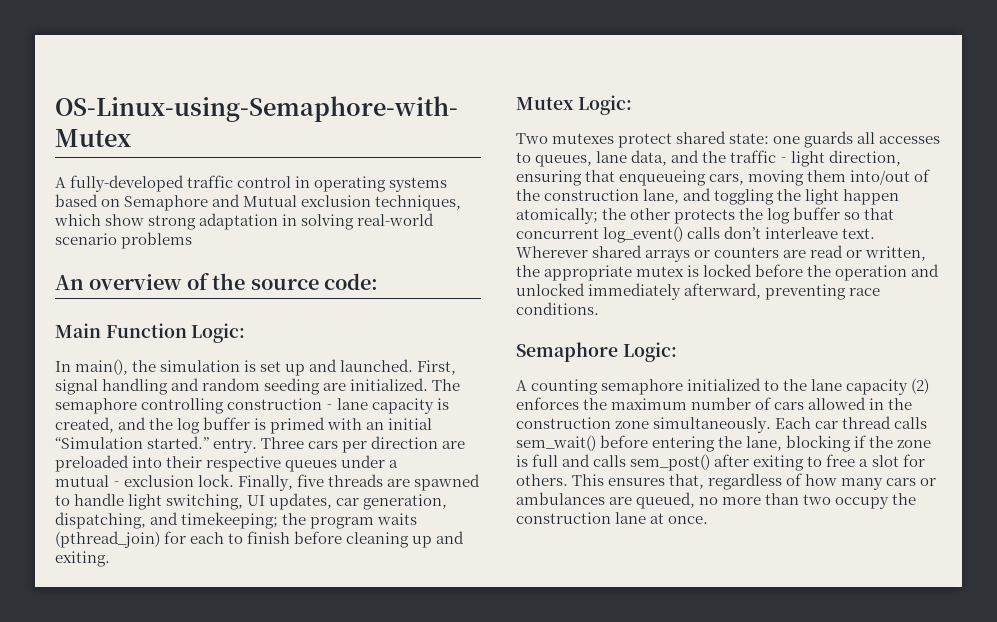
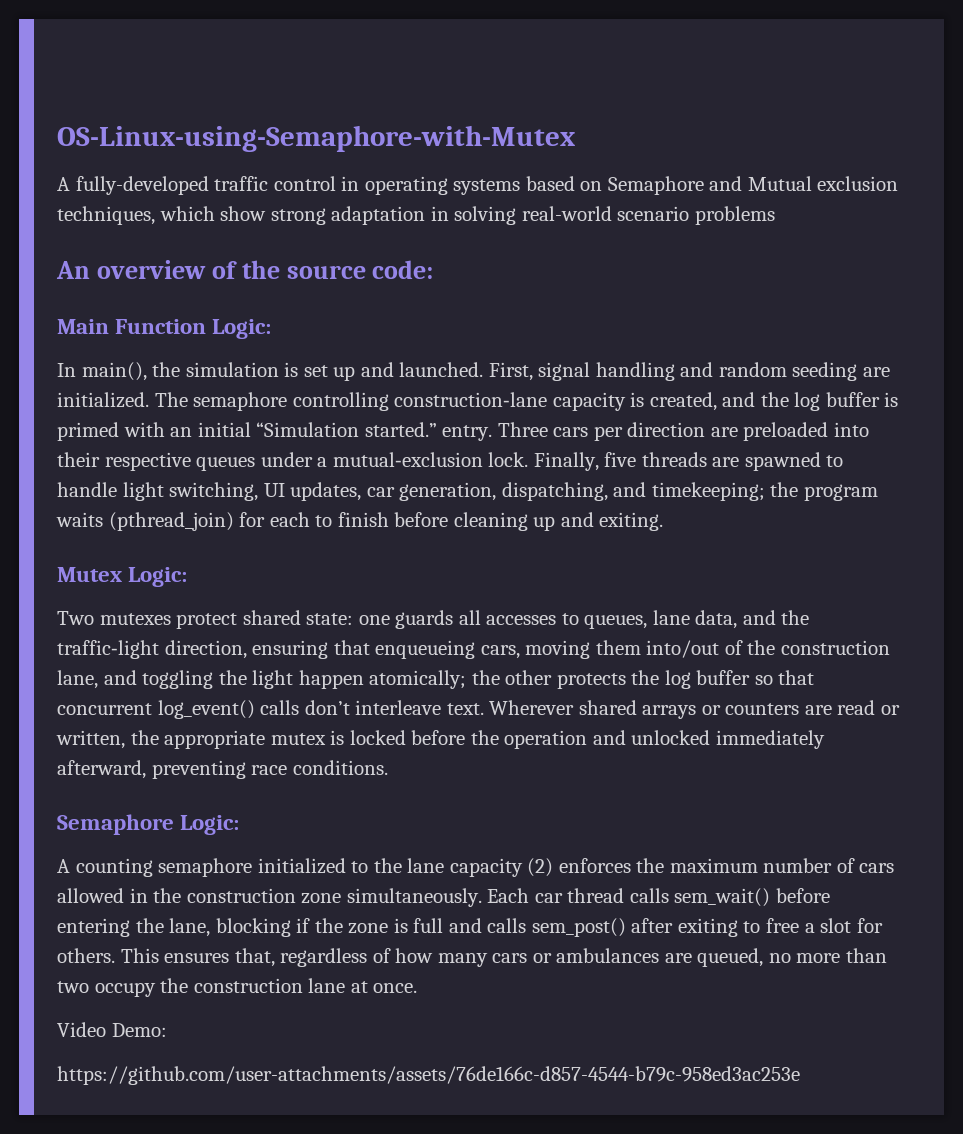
(709, 520) none -> [57,1022,167,1037] [57,1066,800,1085] // Video Demo: // https://github.com/user-attachments/assets/76de166c-d857-4544-b79c-958ed3ac253e

